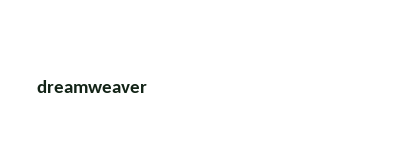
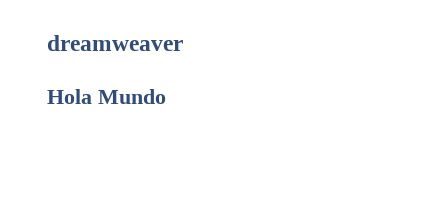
(147, 86) none -> [47,89,166,104] // Hola Mundo

